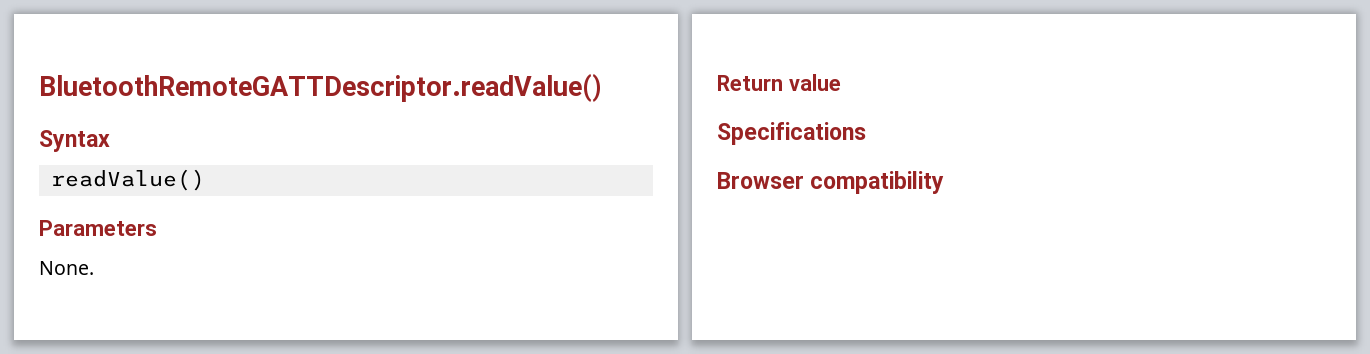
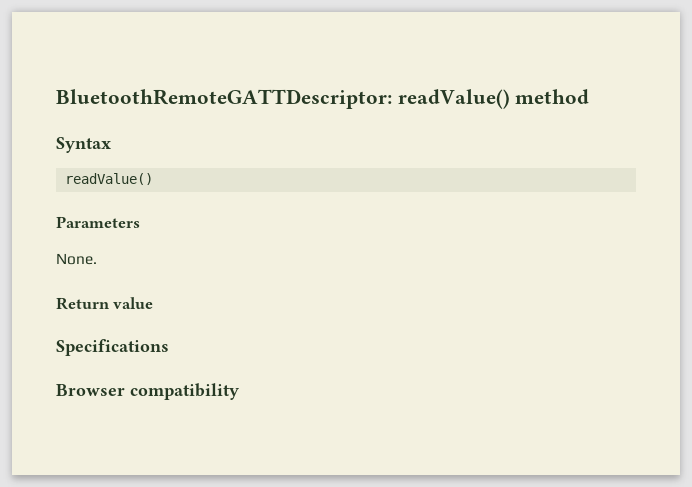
[39,73,602,102] BluetoothRemoteGATTDescriptor.readValue() -> [56,89,590,109] BluetoothRemoteGATTDescriptor: readValue() method

